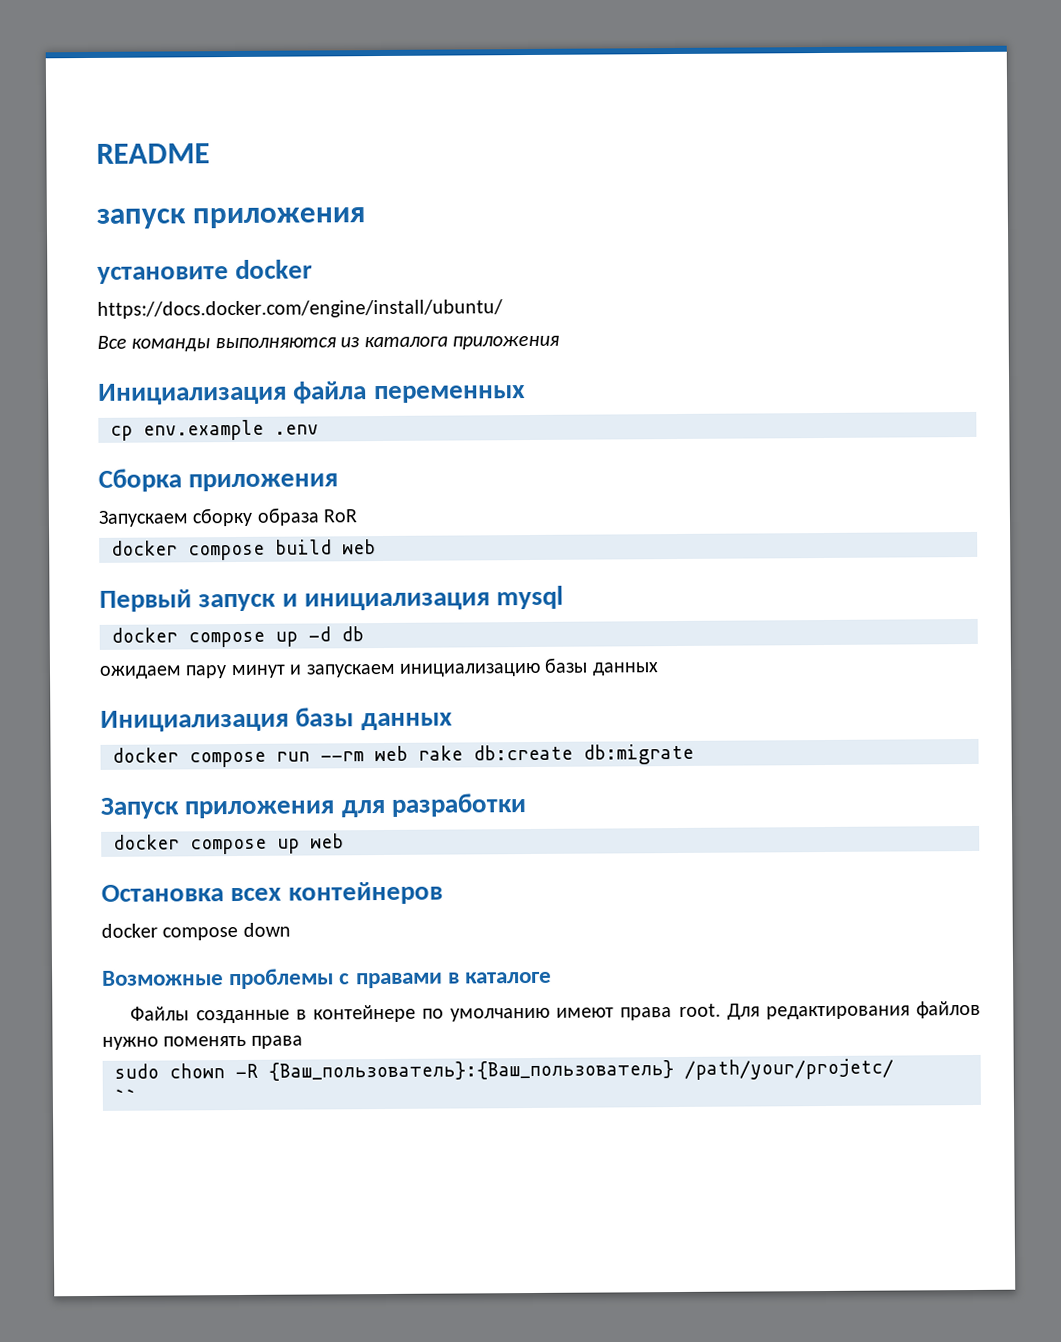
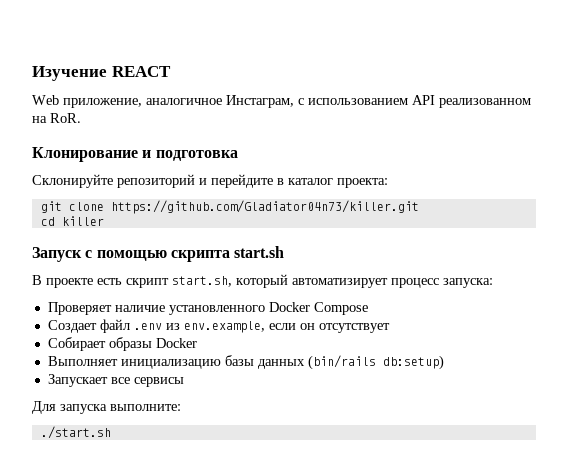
[96,143,210,164] [96,207,366,229] [97,259,314,284] [97,299,503,319] [97,335,559,352] [98,381,526,405] [110,419,319,441] [98,468,339,492] [98,507,358,527] [111,539,376,561] [99,585,565,612] [111,626,364,648] [99,657,659,679] [100,707,453,732] [112,743,694,768] [100,793,526,819] [113,833,344,855] [101,881,443,905] [101,922,291,941] [102,968,553,990] [130,1000,981,1024] [102,1035,303,1050] [114,1058,894,1081] [114,1088,137,1104] README // запуск приложения // установите docker // https://docs.docker.com/engine/install/ubuntu/ // Все команды выполняются из каталога приложения // Инициализация файла переменных // cp env.example .env // Сборка приложения // Запускаем сборку образа RoR // docker compose build web // Первый запуск и инициализация mysql // docker compose up -d db // ожидаем пару минут и запускаем инициализацию базы данных // Инициализация базы данных // docker compose run --rm web rake db:create db:migrate // Запуск приложения для разработки // docker compose up web // Остановка всех контейнеров // docker compose down // Возможные проблемы с правами в каталоге // Файлы созданные в контейнере по умолчанию имеют права root. Для редактирования файлов нужно поменять права // sudo chown -R {Ваш_пользователь}:{Ваш_пользователь} /path/your/projetc/ // `` -> [32,66,171,81] [32,95,531,108] [32,113,81,123] [32,147,238,162] [32,174,388,188] [40,200,419,214] [40,216,104,226] [32,246,285,262] [32,274,493,288] [47,302,368,315] [47,319,390,333] [47,337,197,351] [47,355,444,370] [47,374,184,387] [32,401,181,414] [40,426,111,439] Изучение REACT // Web приложение, аналогичное Инстаграм, с использованием API реализованном на RoR. // Клонирование и подготовка // Склонируйте репозиторий и перейдите в каталог проекта: // git clone https://github.com/Gladiator04n73/killer.git // cd killer // Запуск с помощью скрипта start.sh // В проекте есть скрипт start.sh, который автоматизирует процесс запуска: // Проверяет наличие установленного Docker Compose // Создает файл .env из env.example, если он отсутствует // Собирает образы Docker // Выполняет инициализацию базы данных (bin/rails db:setup) // Запускает все сервисы // Для запуска выполните: // ./start.sh

